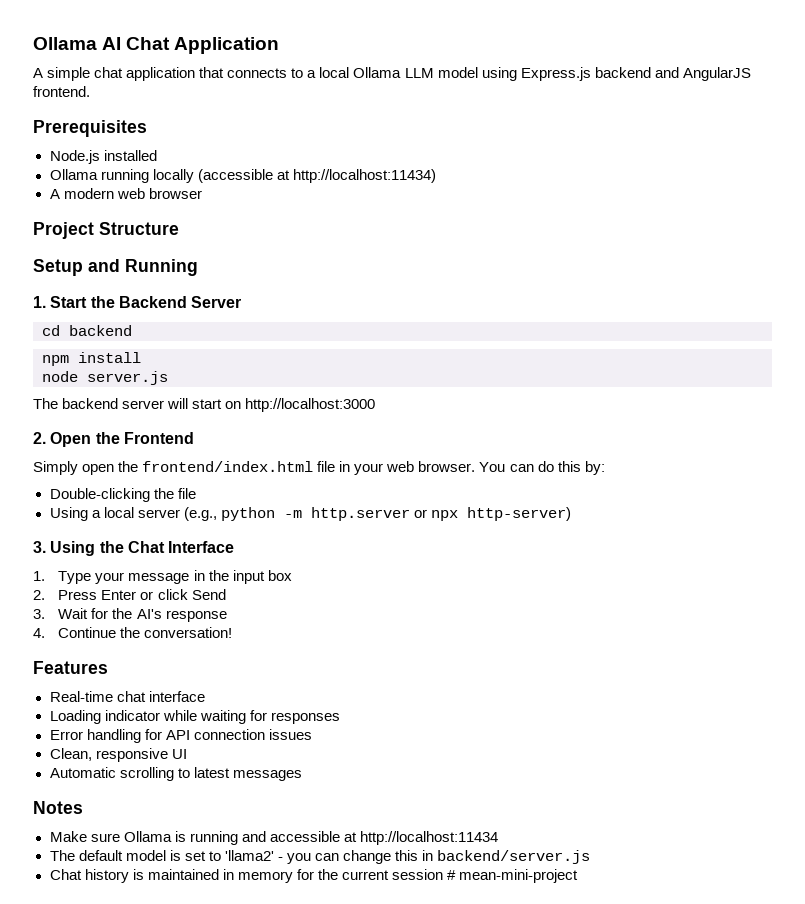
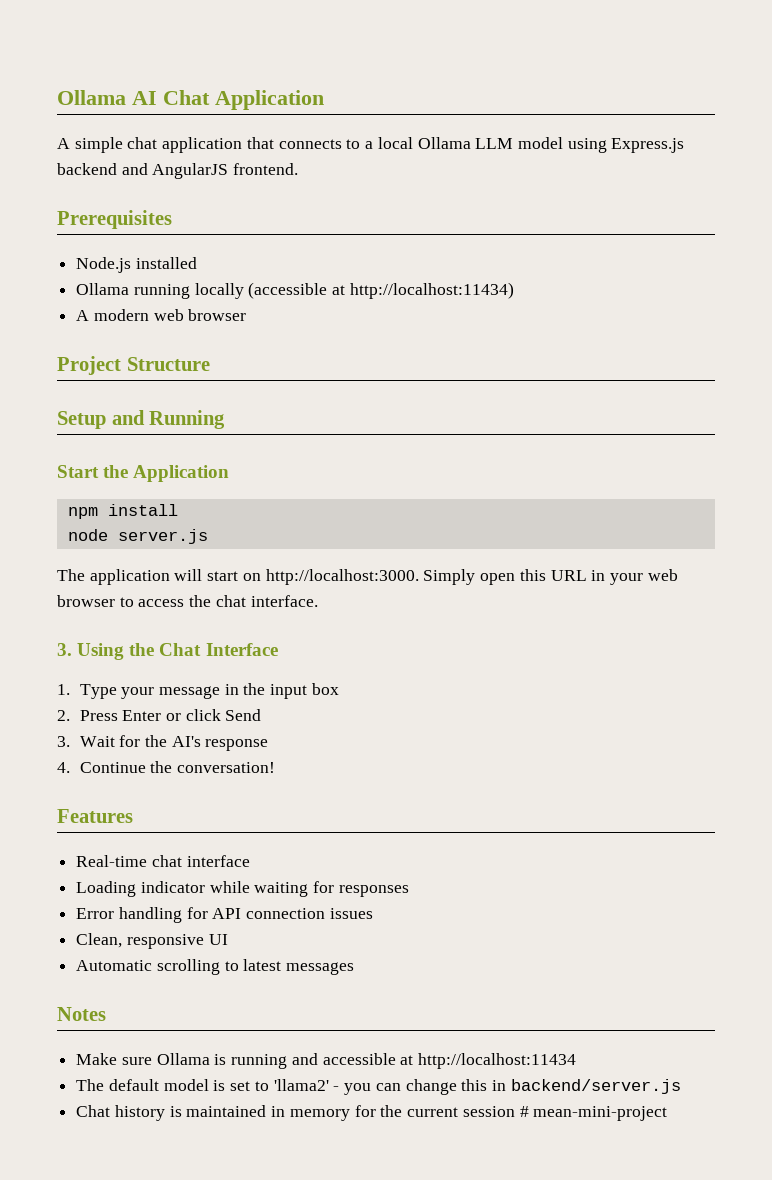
[33,296,46,308] 1. -> (226, 419) none
[118,296,242,308] [42,325,132,336] Backend Server // cd backend -> [133,465,230,482] Application
[62,398,165,409] backend server -> [89,569,170,585] application
[245,398,376,412] [33,432,194,447] [33,461,605,475] [49,488,196,502] [49,507,571,521] http://localhost:3000 // 2. Open the Frontend // Simply open the frontend/index.html file in your web browser. You can do this by: // Double-clicking the file // Using a local server (e.g., python -m http.server or npx http-server) -> [265,569,678,585] [57,595,318,607] http://localhost:3000. Simply open this URL in your web browser to access the chat interface.

